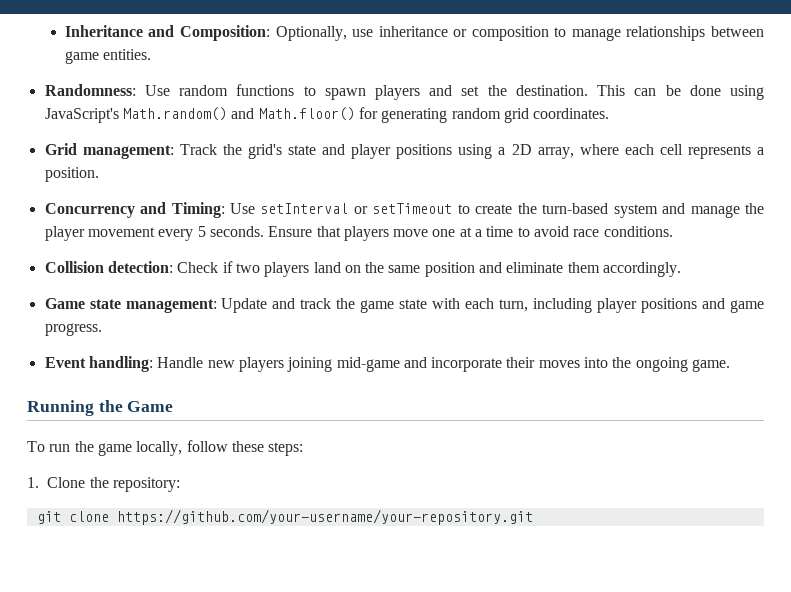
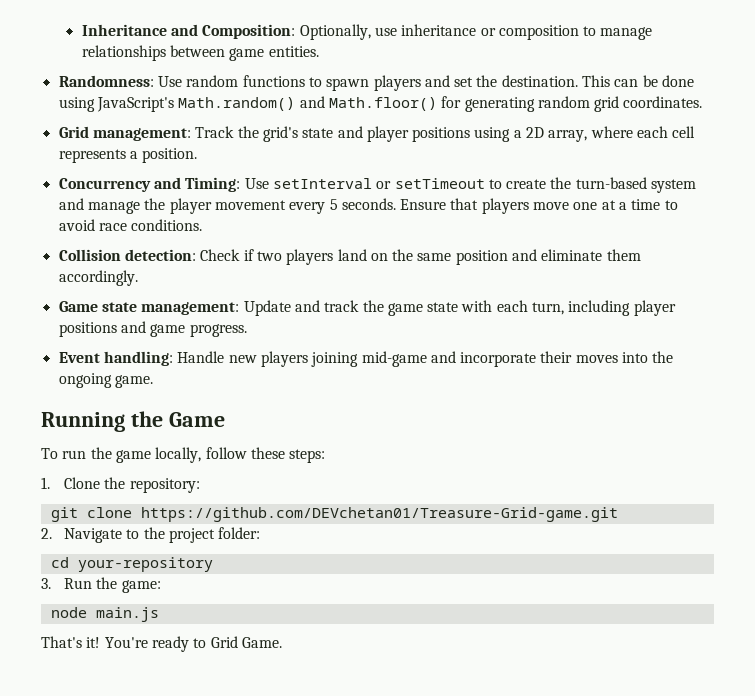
[116,509,533,525] https://github.com/your-username/your-repository.git -> [140,507,618,522] [41,527,261,543] [50,557,213,572] [41,577,161,593] [50,607,159,622] [41,636,282,652] https://github.com/DEVchetan01/Treasure-Grid-game.git // 2. Navigate to the project folder: // cd your-repository // 3. Run the game: // node main.js // That's it! You're ready to Grid Game.

